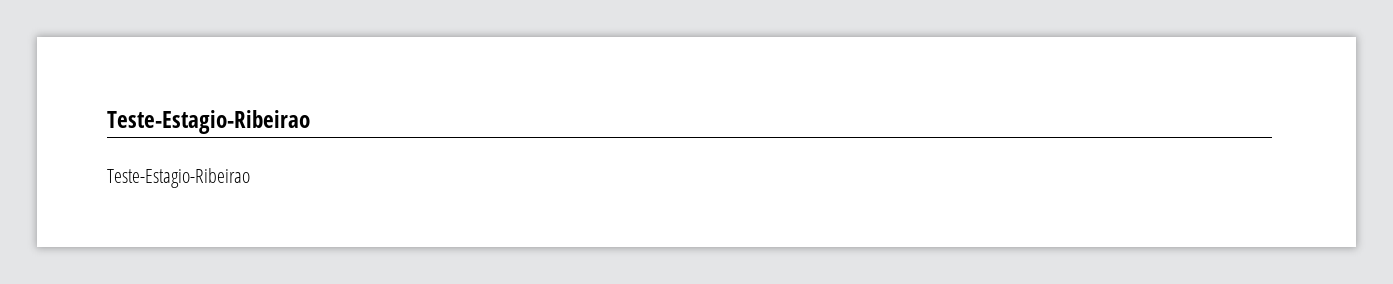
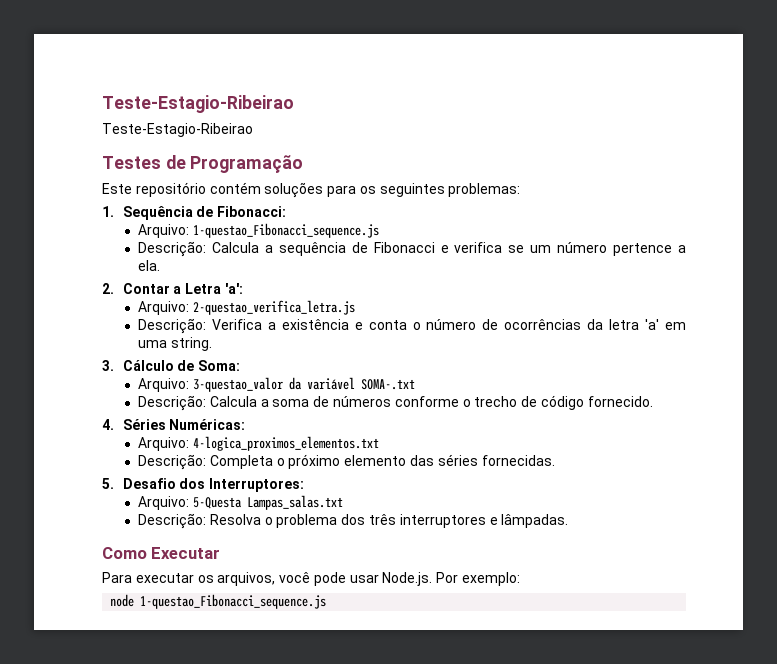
(250, 178) none -> [102,155,304,173] [102,182,521,198] [102,206,287,220] [138,223,379,238] [138,241,686,257] [138,260,161,271] [102,283,243,294] [138,300,355,315] [138,318,686,334] [138,337,212,351] [102,360,241,371] [138,377,415,392] [138,395,653,411] [102,419,246,430] [138,436,379,451] [138,454,555,470] [102,478,305,492] [138,495,343,510] [138,513,569,529] [102,547,221,559] [102,572,521,586] [110,594,327,609] // Testes de Programação // Este repositório contém soluções para os seguintes problemas: // 1. Sequência de Fibonacci: // Arquivo: 1-questao_Fibonacci_sequence.js // Descrição: Calcula a sequência de Fibonacci e verifica se um número pertence a ela. // 2. Contar a Letra 'a': // Arquivo: 2-questao_verifica_letra.js // Descrição: Verifica a existência e conta o número de ocorrências da letra 'a' em uma string. // 3. Cálculo de Soma: // Arquivo: 3-questao_valor da variável SOMA-.txt // Descrição: Calcula a soma de números conforme o trecho de código fornecido. // 4. Séries Numéricas: // Arquivo: 4-logica_proximos_elementos.txt // Descrição: Completa o próximo elemento das séries fornecidas. // 5. Desafio dos Interruptores: // Arquivo: 5-Questa Lampas_salas.txt // Descrição: Resolva o problema dos três interruptores e lâmpadas. // Como Executar // Para executar os arquivos, você pode usar Node.js. Por exemplo: // node 1-questao_Fibonacci_sequence.js

